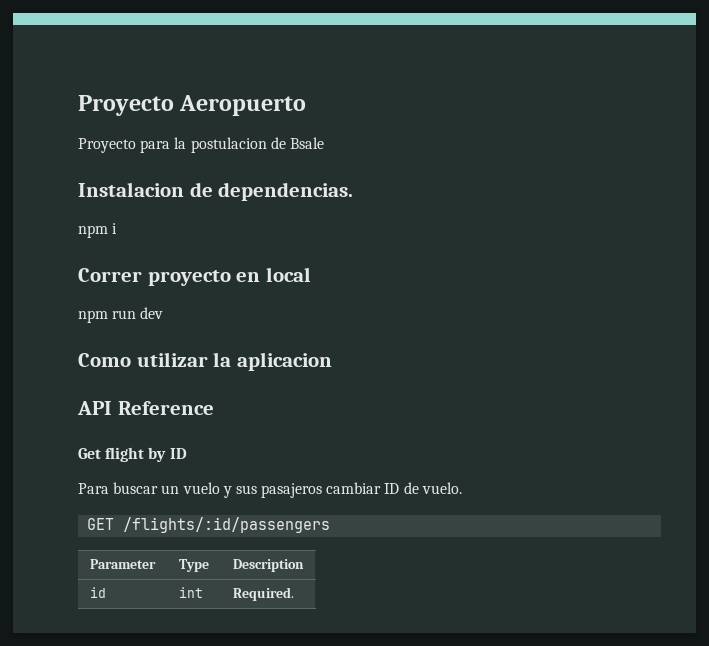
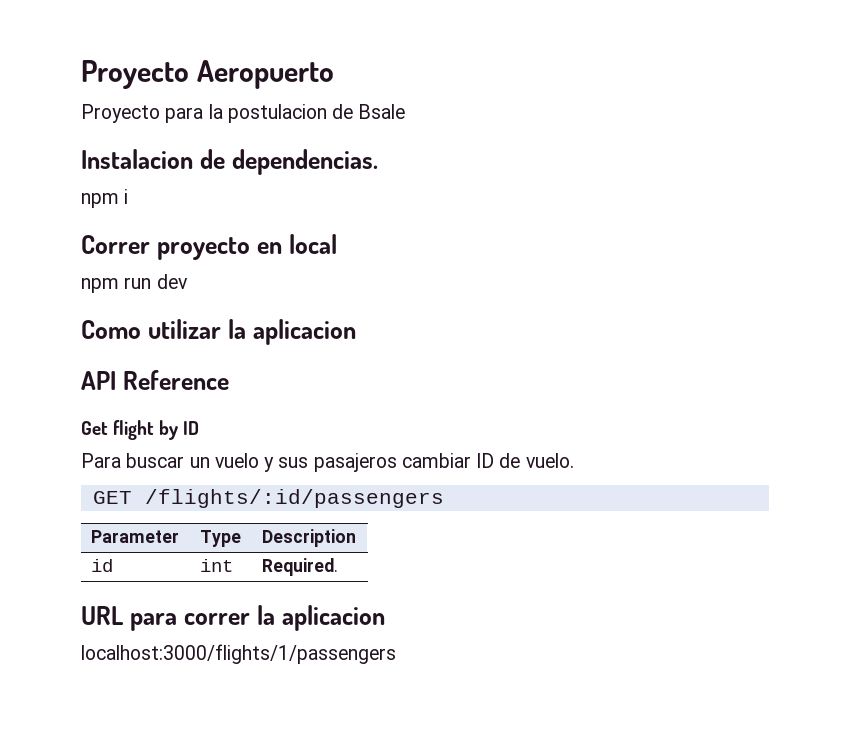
(294, 594) none -> [81,605,385,631] [81,644,396,664] // URL para correr la aplicacion // localhost:3000/flights/1/passengers

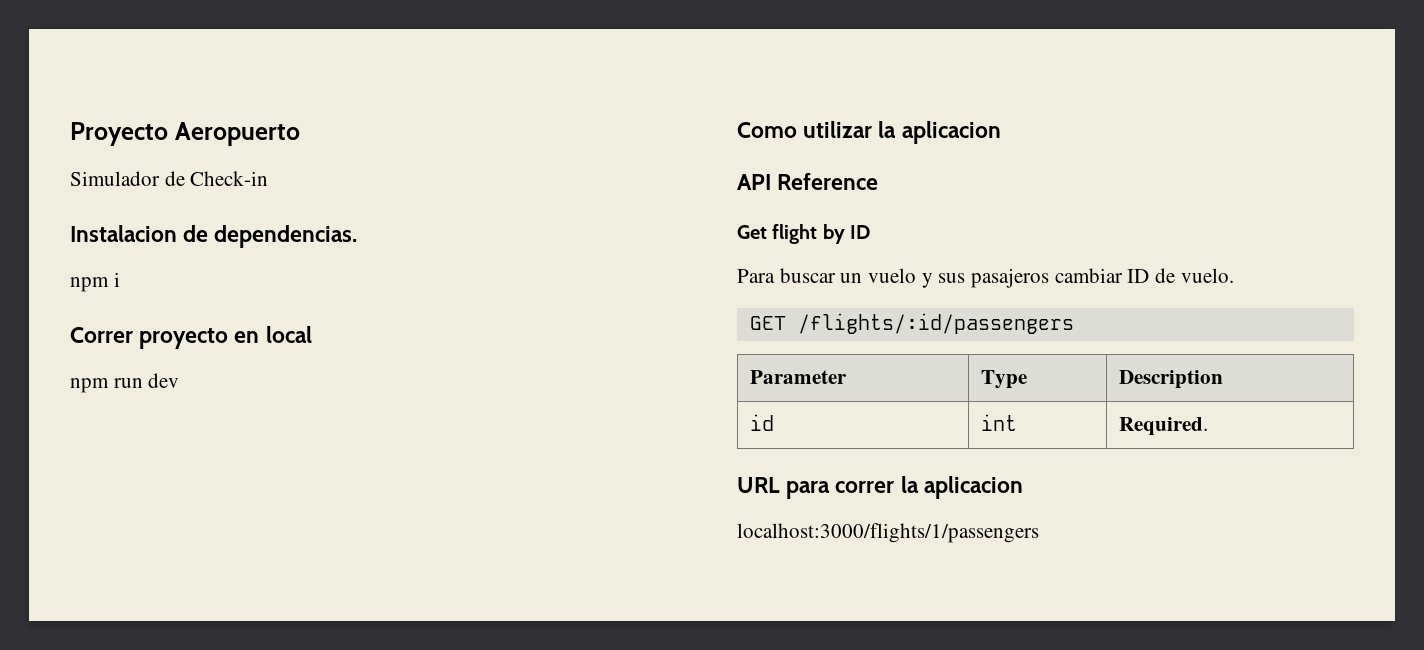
[81,104,406,123] Proyecto para la postulacion de Bsale -> [70,171,269,186] Simulador de Check-in

